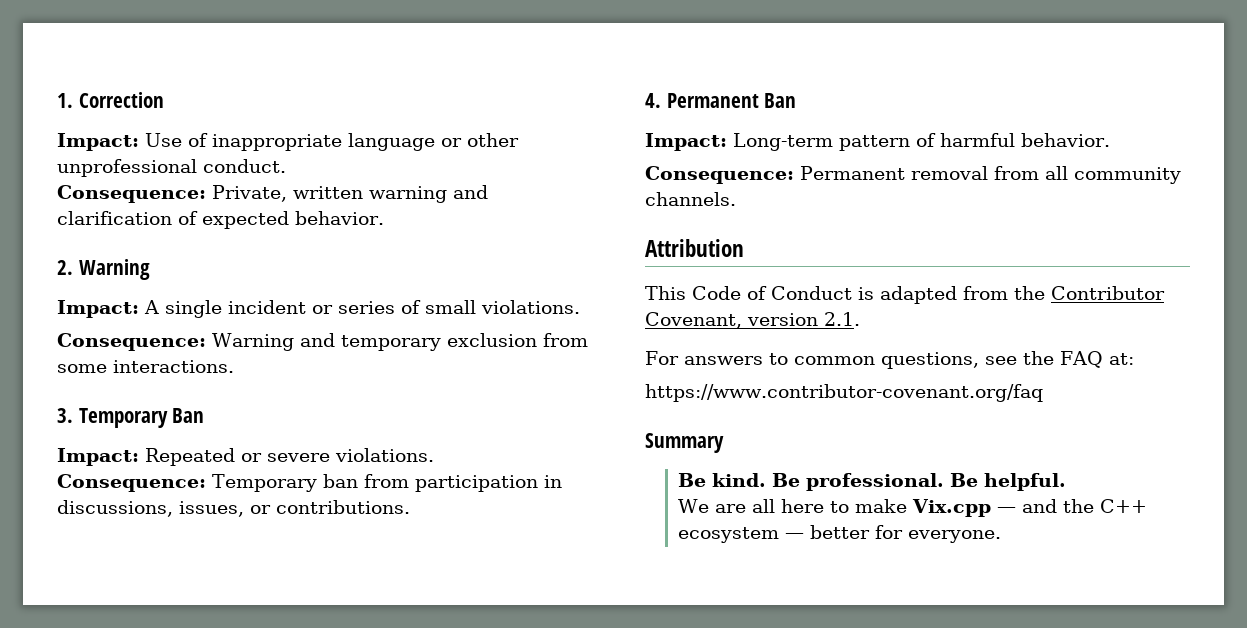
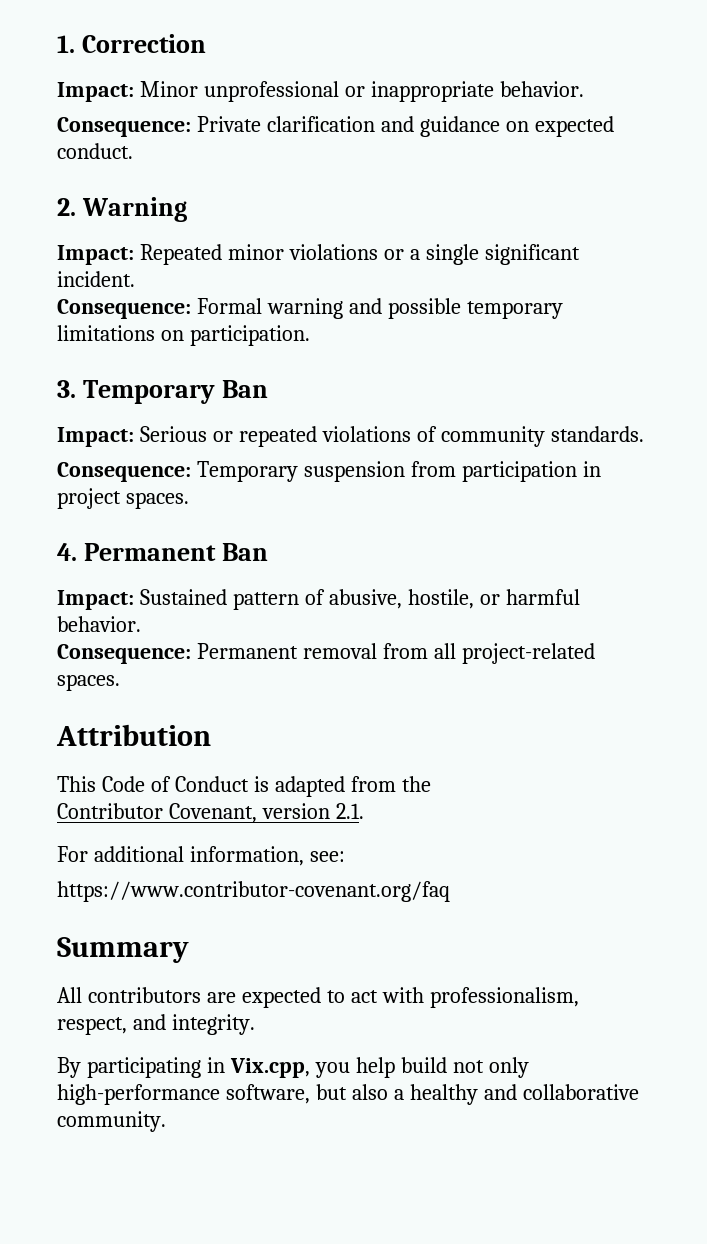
[145,133,519,151] [57,159,286,177] [57,185,488,203] [57,211,384,229] [57,259,150,280] [57,300,580,318] [57,333,588,351] [57,360,234,373] [57,408,205,428] [57,448,434,466] Use of inappropriate language or other unprofessional conduct. // Consequence: Private, written warning and clarification of expected behavior. // 2. Warning // Impact: A single incident or series of small violations. // Consequence: Warning and temporary exclusion from some interactions. // 3. Temporary Ban // Impact: Repeated or severe violations. -> [139,81,584,102] [57,116,614,137] [57,143,133,159] [57,197,187,222] [57,244,580,265] [57,271,135,287] [57,298,563,319] [57,325,310,346] [57,380,268,404] [57,426,644,447] Minor unprofessional or inappropriate behavior. // Consequence: Private clarification and guidance on expected conduct. // 2. Warning // Impact: Repeated minor violations or a single significant incident. // Consequence: Formal warning and possible temporary limitations on participation. // 3. Temporary Ban // Impact: Serious or repeated violations of community standards.
[322,474,358,488] ban -> [303,461,405,482] suspension
[57,500,410,517] discussions, issues, or contributions. -> [57,488,189,509] project spaces.
[733,133,833,151] Long-term -> [139,589,227,605] Sustained
(936, 140) none -> [328,589,500,609] abusive, hostile, or
[1073,167,1181,184] [645,192,736,206] community channels. -> [461,643,595,664] [57,674,120,691] project-related spaces.
(1045, 293) none -> (431, 784) //
[683,351,1134,369] [645,384,1043,402] [645,433,724,453] [678,473,1067,491] [678,499,1148,517] [678,525,1002,543] answers to common questions, see the FAQ at: // https://www.contributor-covenant.org/faq // Summary // Be kind. Be professional. Be helpful. // We are all here to make Vix.cpp — and the C++ ecosystem — better for everyone. -> [93,846,345,866] [57,881,450,902] [57,937,189,963] [57,987,579,1008] [57,1014,255,1035] [57,1057,529,1078] [57,1084,639,1105] [57,1111,166,1132] additional information, see: // https://www.contributor-covenant.org/faq // Summary // All contributors are expected to act with professionalism, respect, and integrity. // By participating in Vix.cpp, you help build not only high-performance software, but also a healthy and collaborative community.

